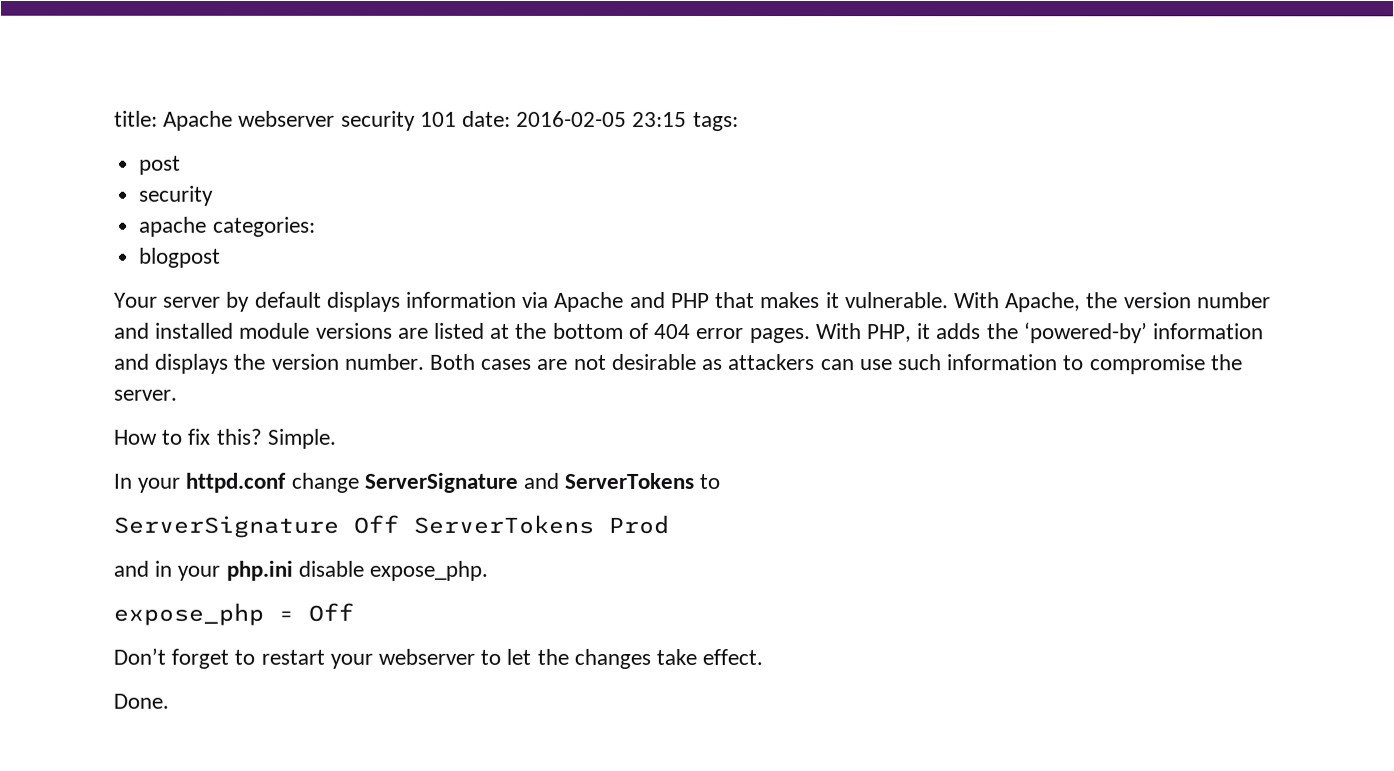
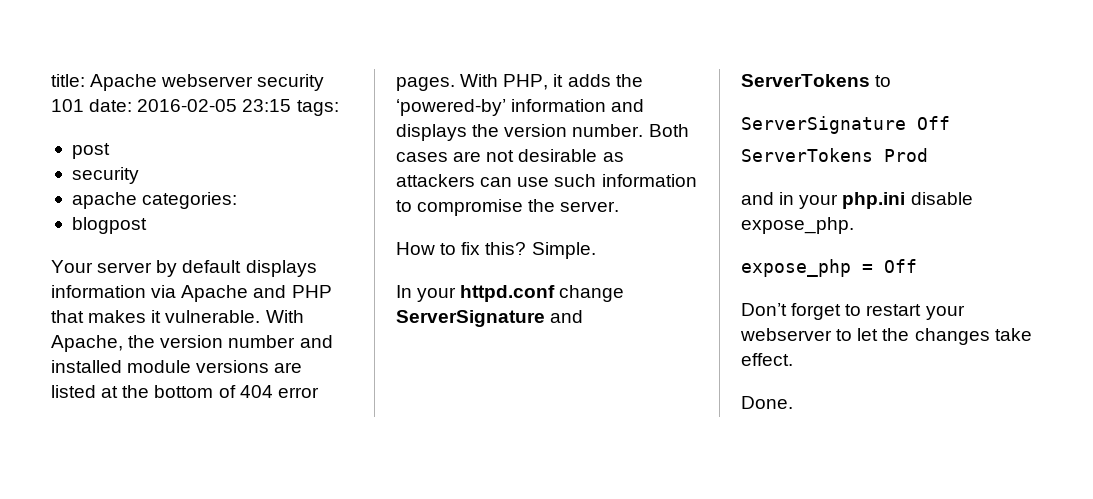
(399, 524) none -> (950, 123) //

